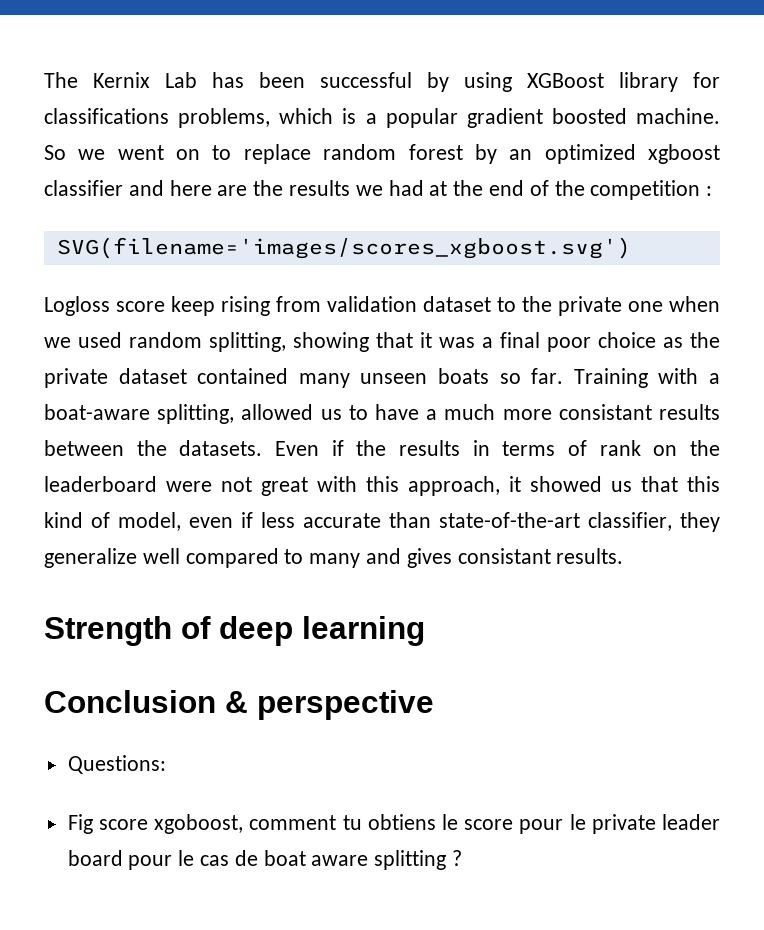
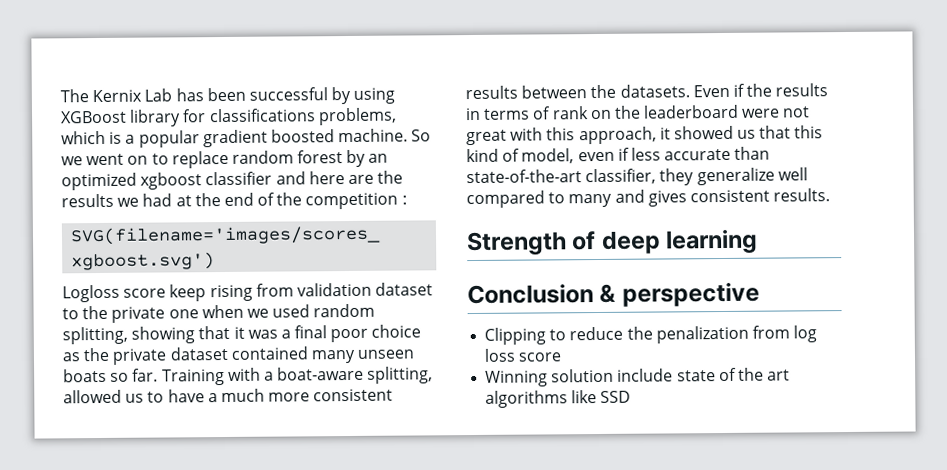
[558,404,652,420] consistant -> [313,388,394,402] consistent
[457,548,551,564] consistant -> [689,189,770,203] consistent
[67,755,166,774] [67,814,720,834] [67,850,463,870] Questions: // Fig score xgoboost, comment tu obtiens le score pour le private leader board pour le cas de boat aware splitting ? -> [484,325,818,345] [484,348,563,362] [485,367,791,387] [485,390,632,408] Clipping to reduce the penalization from log loss score // Winning solution include state of the art algorithms like SSD

